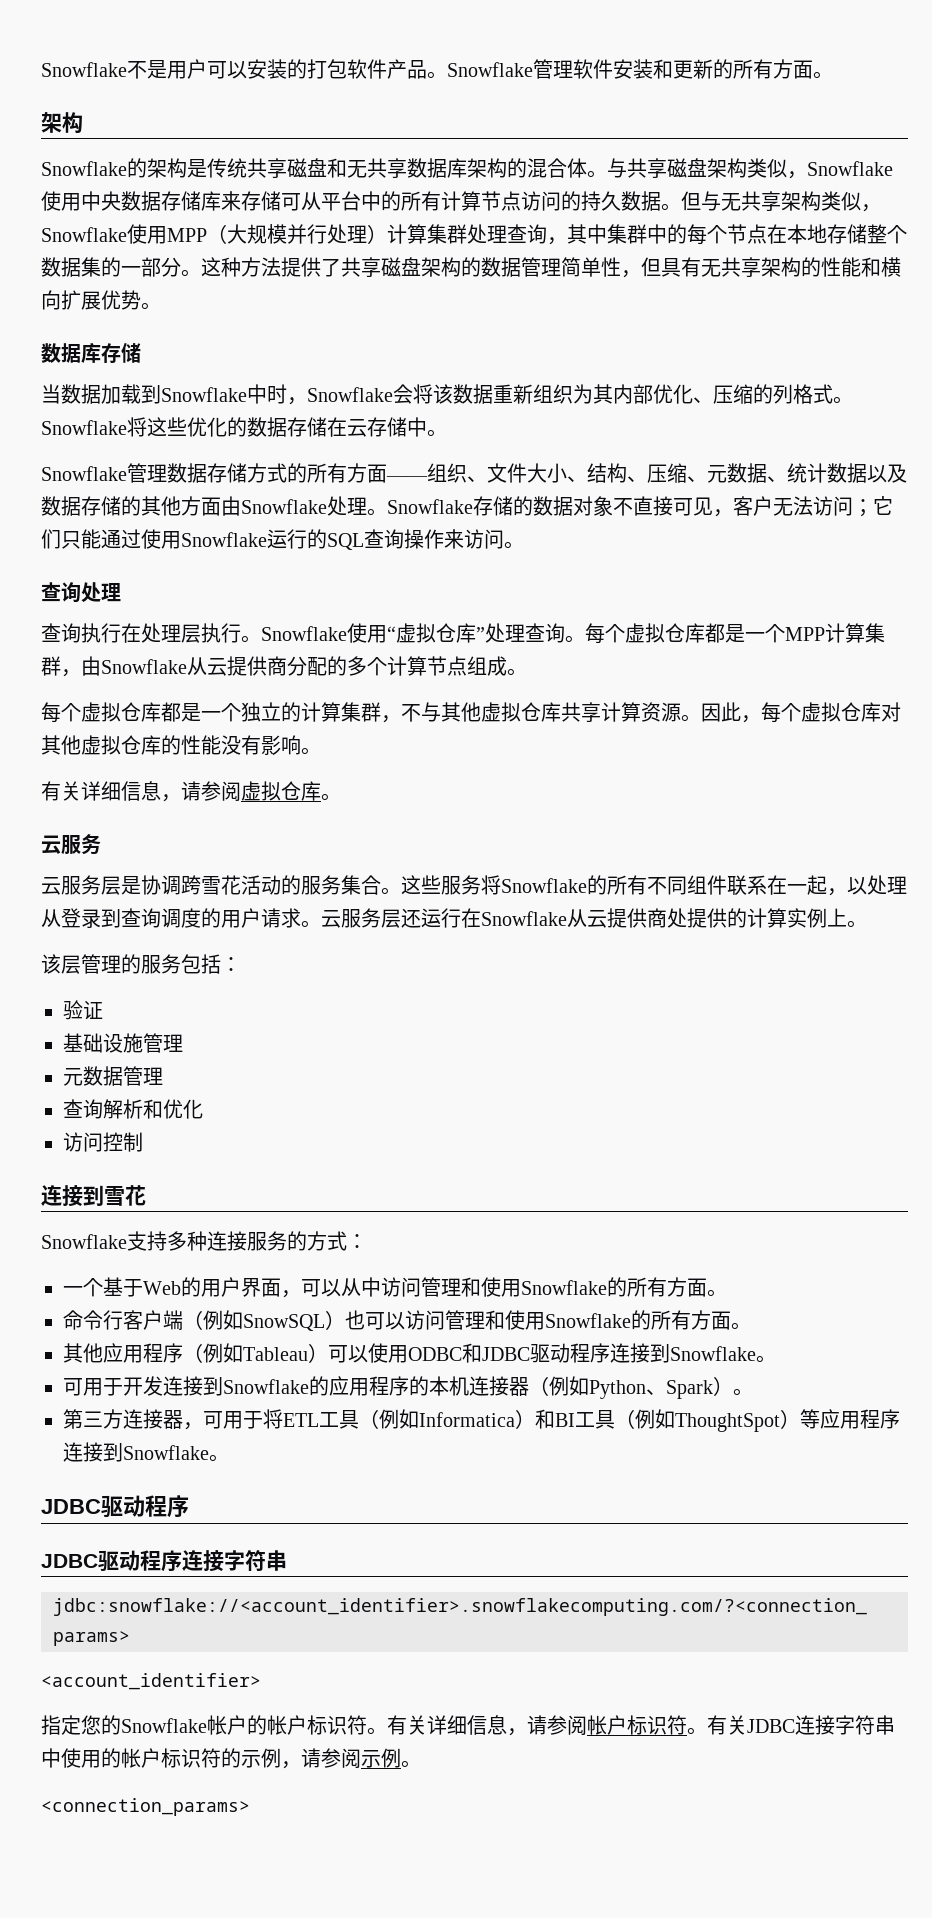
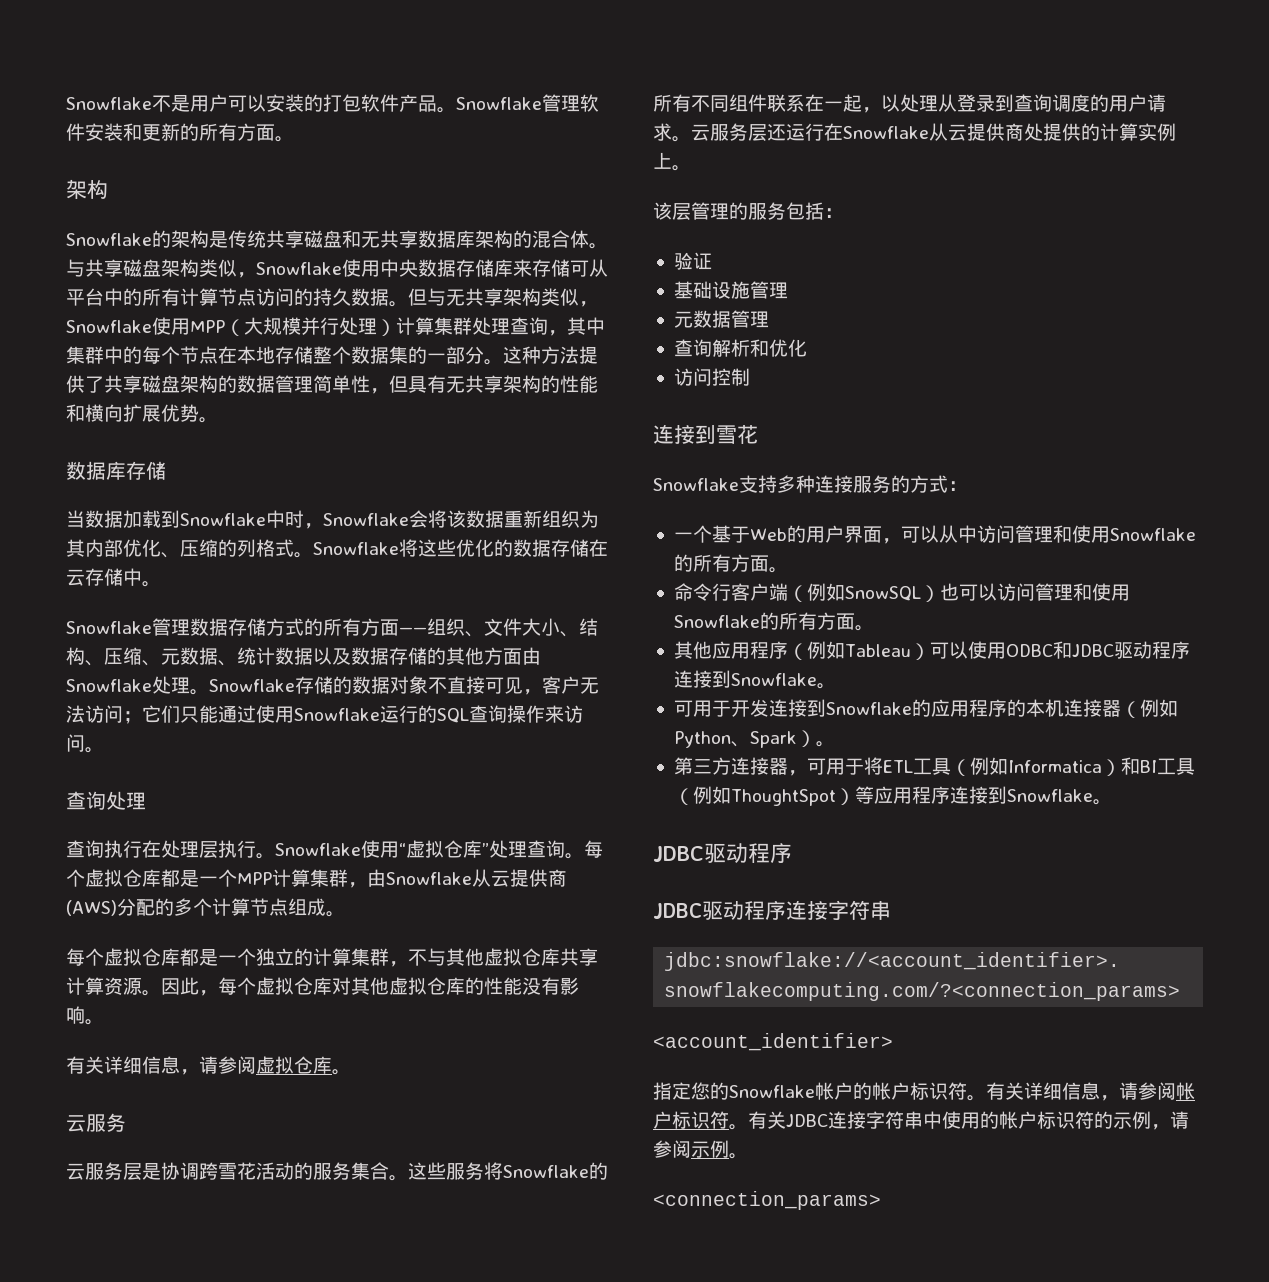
(287, 666) none -> [66,900,117,916] (AWS)

